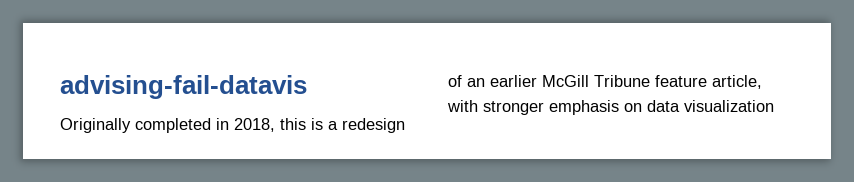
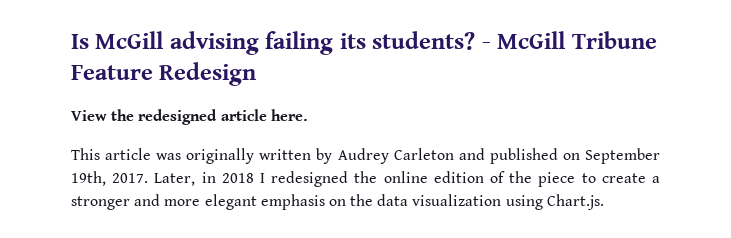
[60,75,307,99] [60,118,405,133] [448,75,762,89] [447,100,544,115] advising-fail-datavis // Originally completed in 2018, this is a redesign of an earlier McGill Tribune feature article, with stronger -> [71,31,657,55] [71,62,257,86] [71,109,308,125] [71,148,660,164] [71,171,660,187] [71,194,257,210] Is McGill advising failing its students? - McGill Tribune Feature Redesign // View the redesigned article here. // This article was originally written by Audrey Carleton and published on September 19th, 2017. Later, in 2018 I redesigned the online edition of the piece to create a stronger and more elegant
(642, 107) none -> [350,194,374,206] the
(774, 106) none -> [505,194,604,210] using Chart.js.

